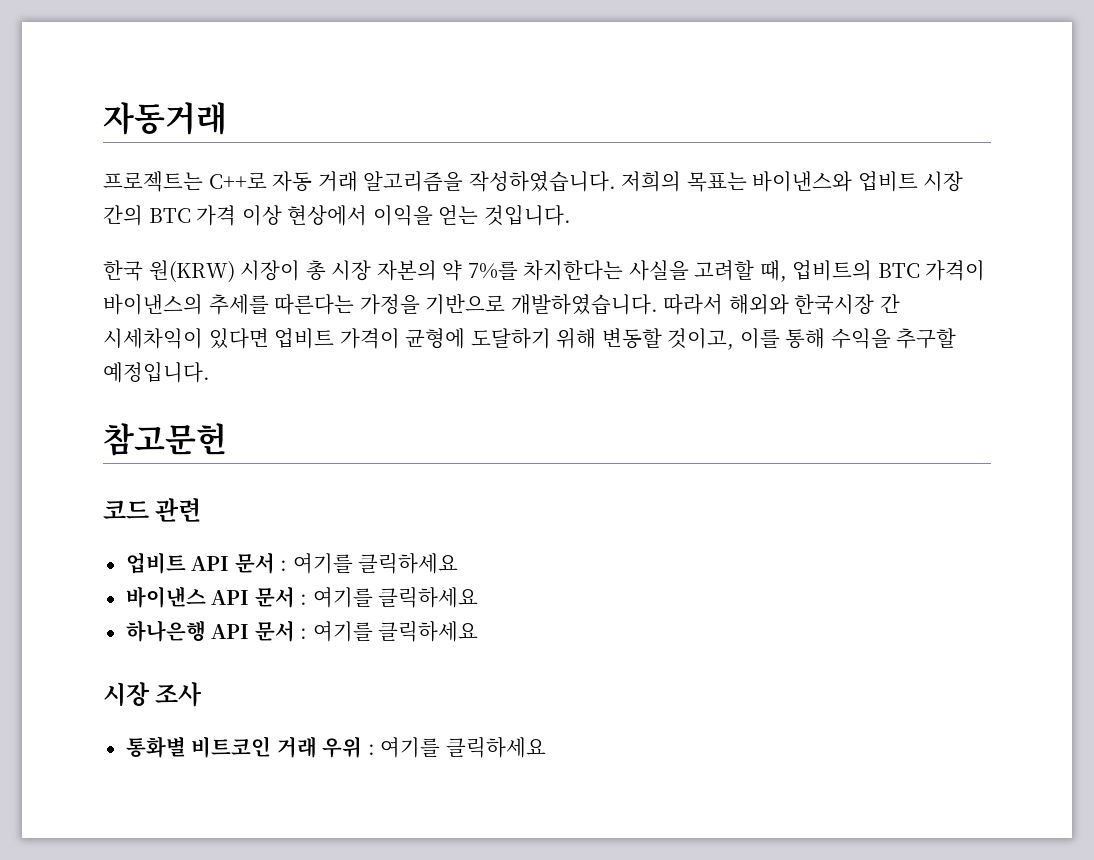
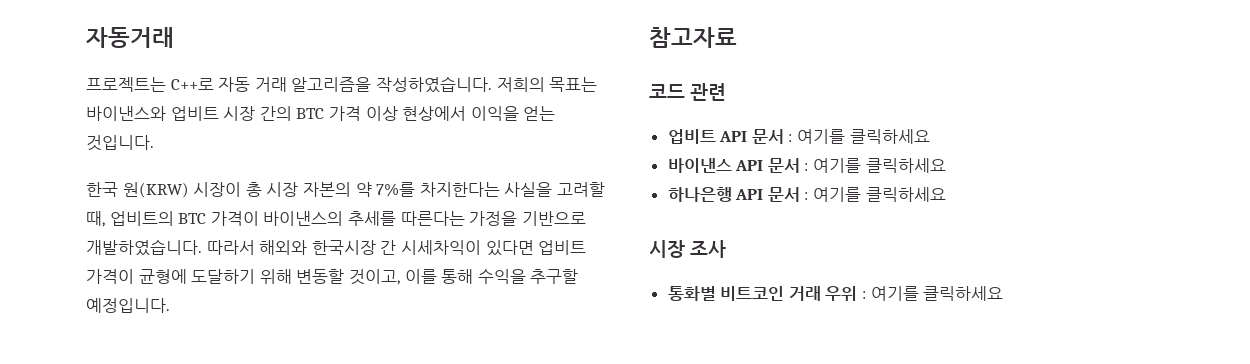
[103,423,227,456] 참고문헌 -> [649,27,737,48] 참고자료

